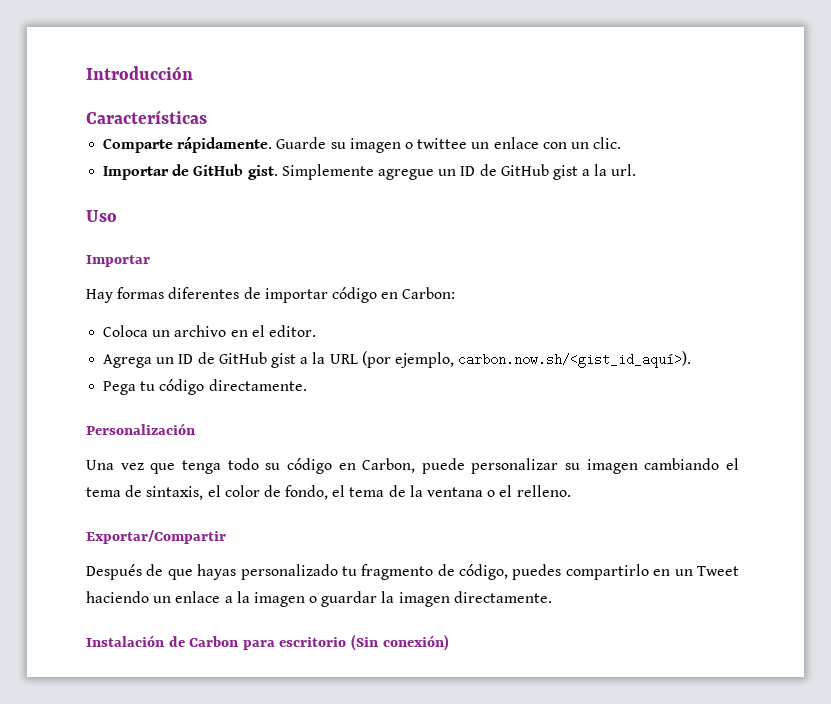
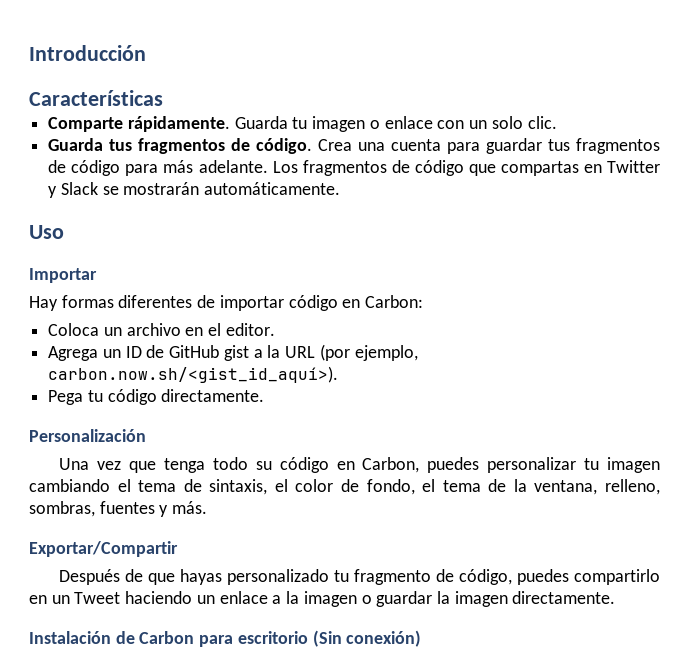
[276,137,490,153] Guarde su imagen o twittee un -> [234,116,380,132] Guarda tu imagen o
(589, 145) none -> [491,116,523,129] solo
[103,164,637,180] Importar de GitHub gist. Simplemente agregue un ID de GitHub gist a la url. -> [48,138,661,154] [48,160,660,176] [48,182,341,198] Guarda tus fragmentos de código. Crea una cuenta para guardar tus fragmentos de código para más adelante. Los fragmentos de código que compartas en Twitter y Slack se mostrarán automáticamente.
[421,458,581,474] puede personalizar su -> [427,457,600,473] puedes personalizar tu
[427,485,571,497] ventana o el relleno. -> [534,479,660,495] [29,501,208,517] ventana, relleno, sombras, fuentes y más.

